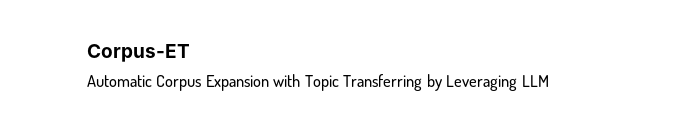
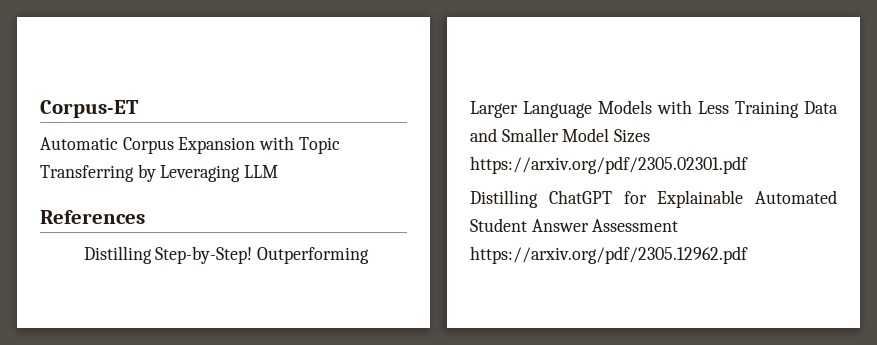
(549, 81) none -> [40,210,145,224] [83,246,370,264] [470,100,838,118] [470,128,651,143] [470,156,748,174] [470,190,837,208] [470,218,679,232] [470,246,748,264] // References // Distilling Step-by-Step! Outperforming Larger Language Models with Less Training Data and Smaller Model Sizes https://arxiv.org/pdf/2305.02301.pdf // Distilling ChatGPT for Explainable Automated Student Answer Assessment https://arxiv.org/pdf/2305.12962.pdf

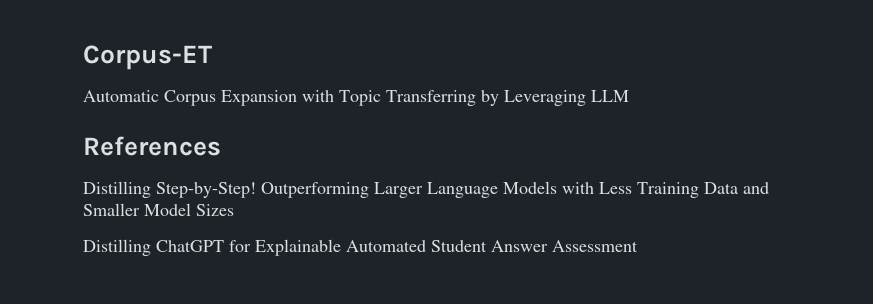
[470,156,748,174] https://arxiv.org/pdf/2305.02301.pdf -> (234, 210) none
[470,246,748,264] https://arxiv.org/pdf/2305.12962.pdf -> (638, 246) none

